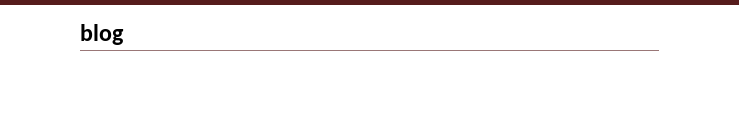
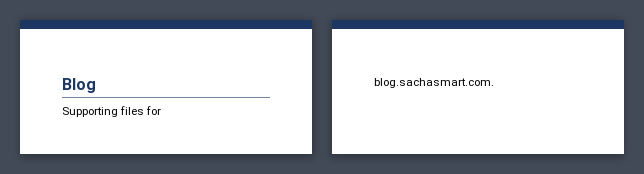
[80,24,124,45] blog -> [62,78,96,93] [62,106,162,117] [374,78,494,88] Blog // Supporting files for blog.sachasmart.com.

